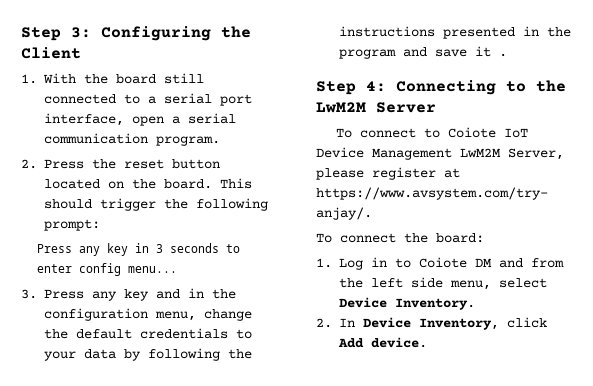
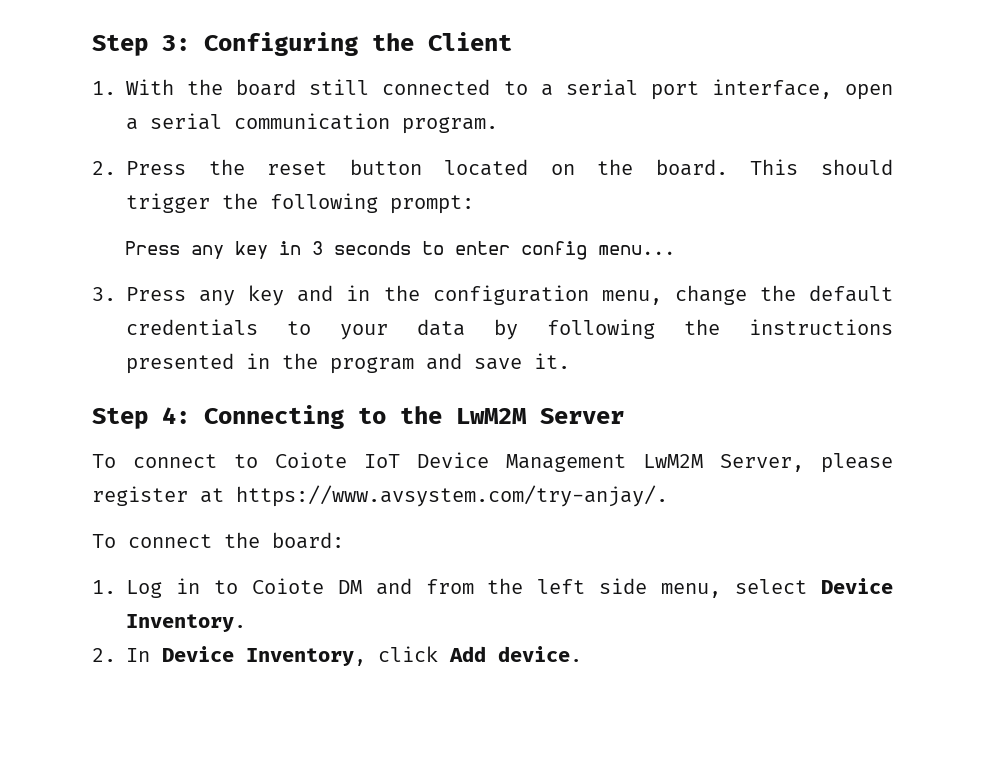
[475,46,507,57] it . -> [534,353,570,369] it.

